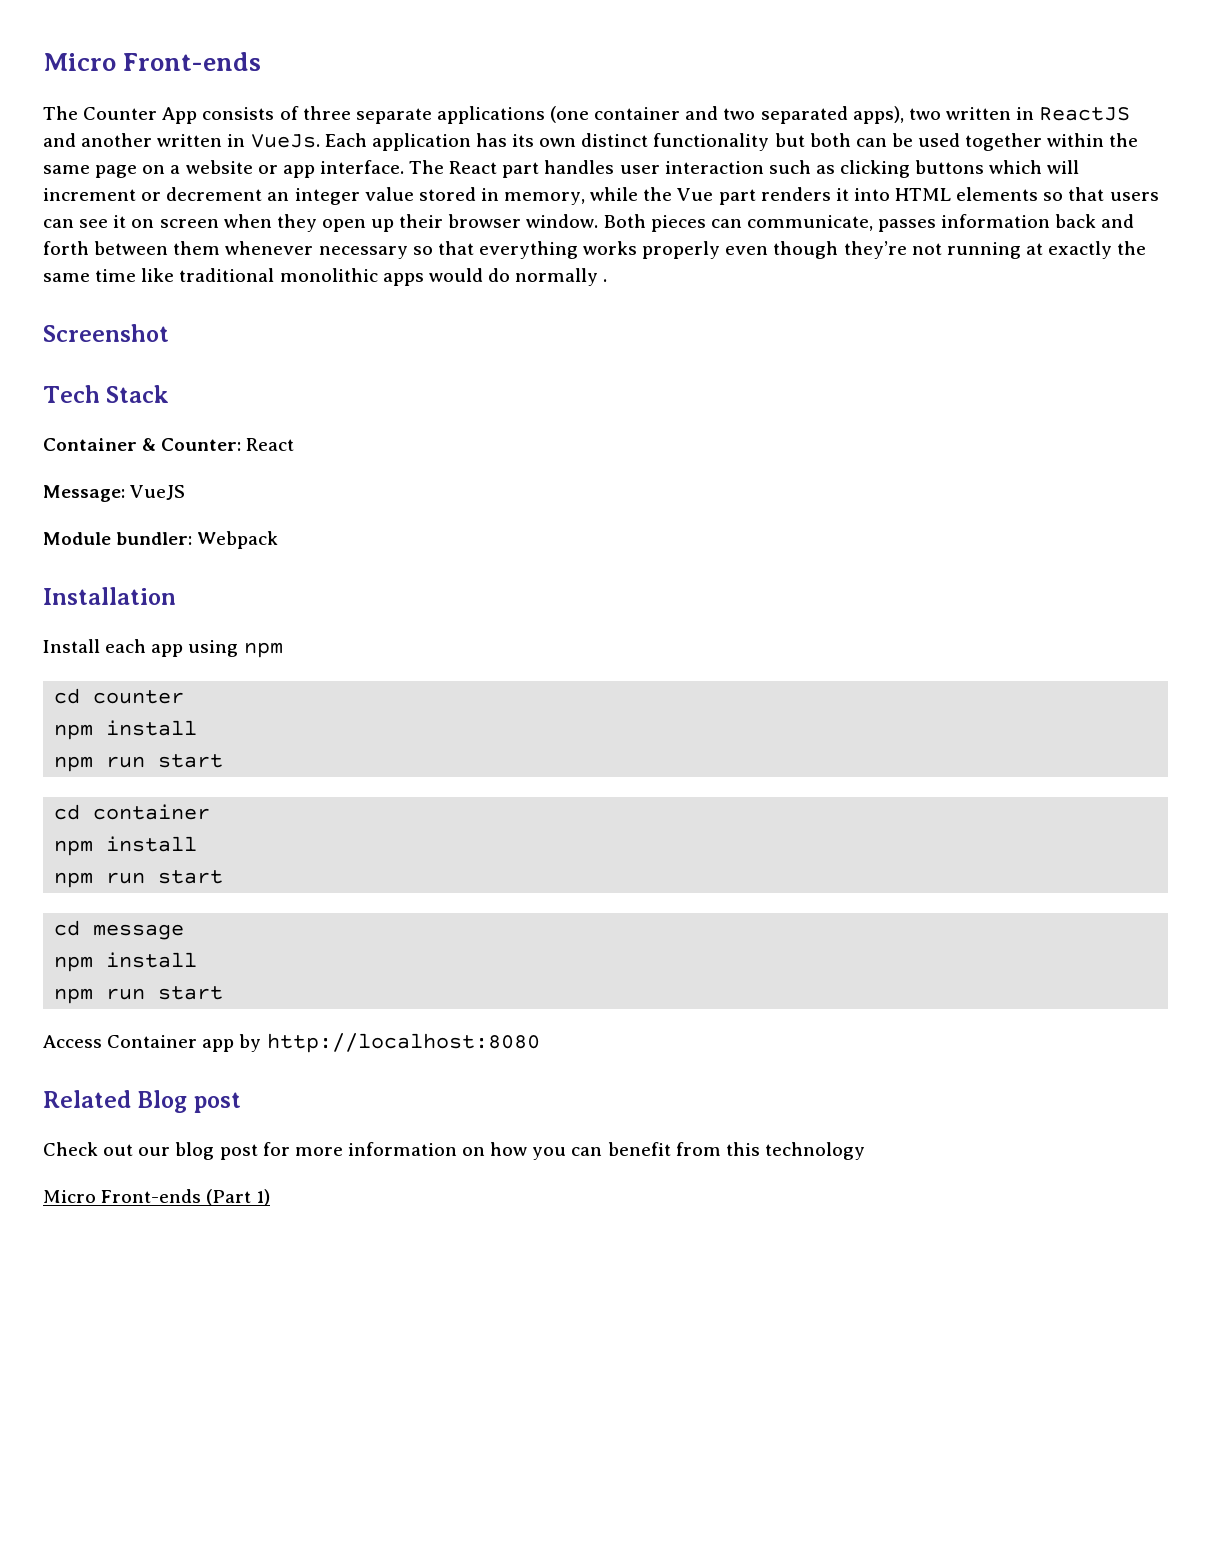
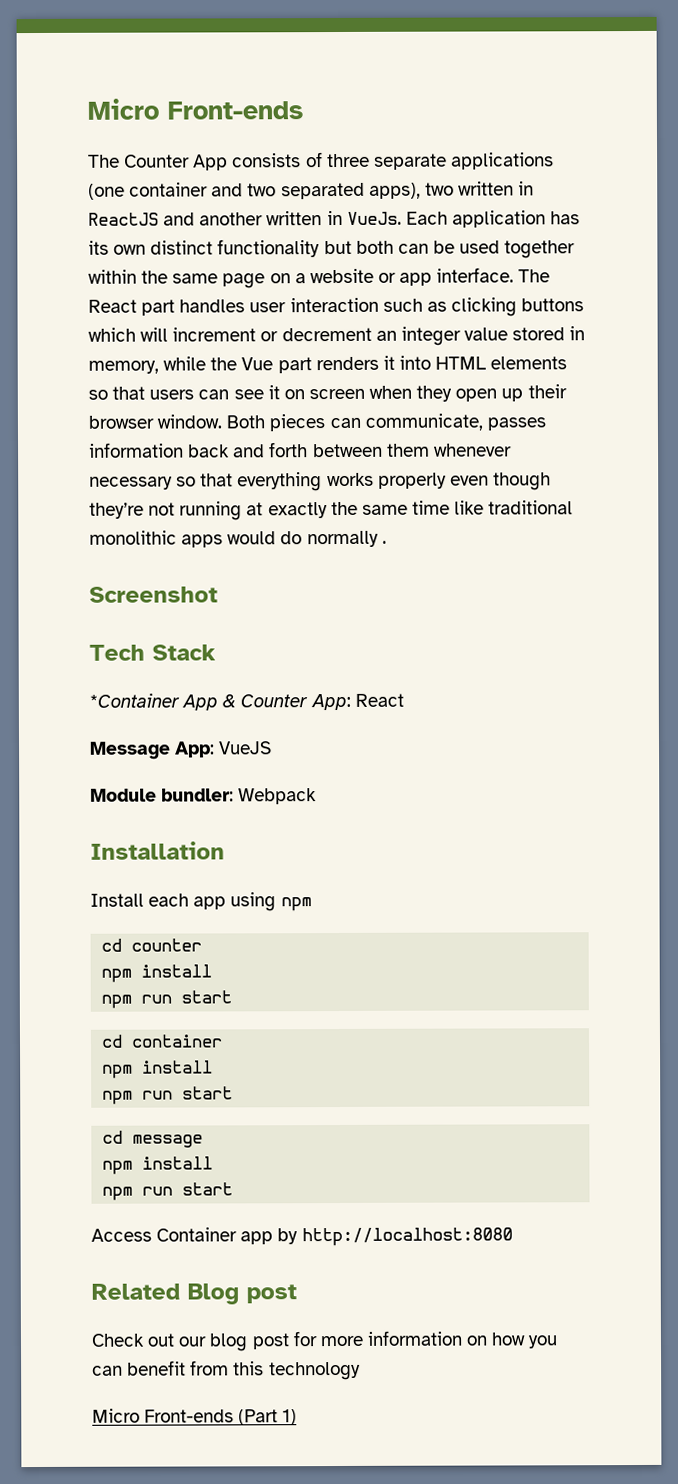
[43,438,242,451] Container & Counter: -> [89,693,351,711] *Container App & Counter App:
[43,485,125,502] Message: -> [89,741,216,760] Message App:

